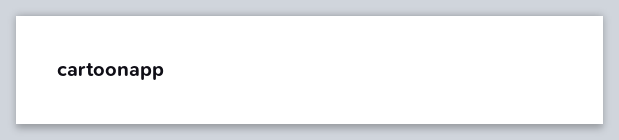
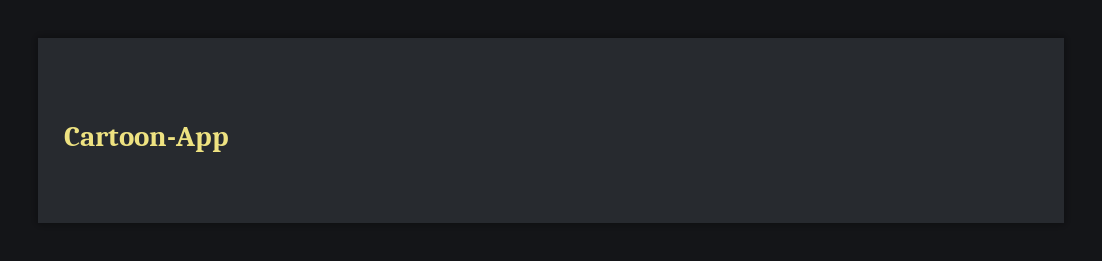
[57,62,164,80] cartoonapp -> [64,127,229,152] Cartoon-App

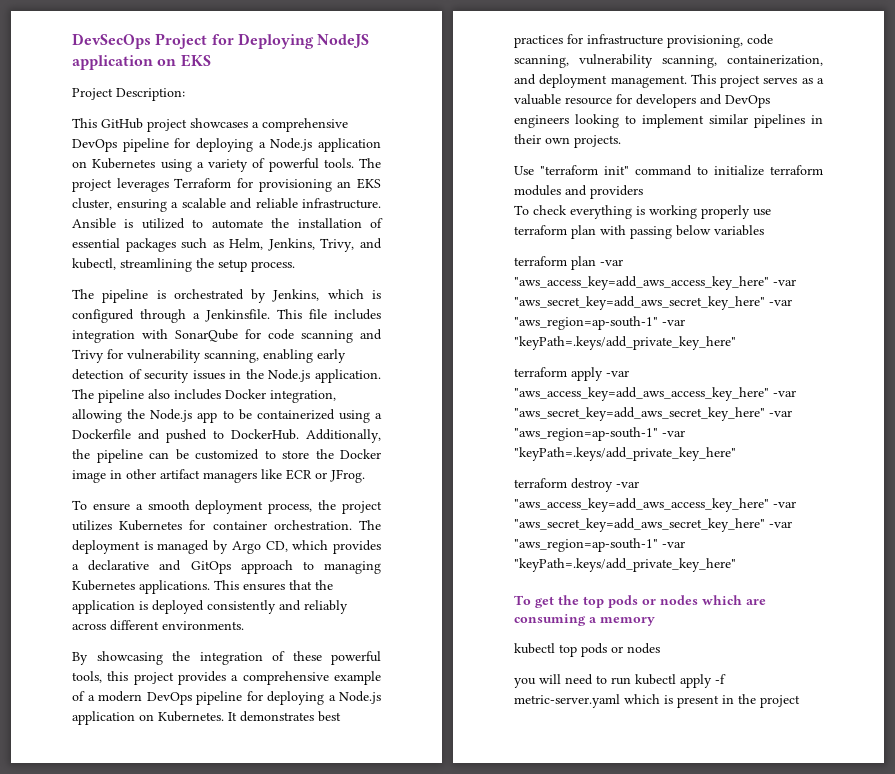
[64,127,229,152] Cartoon-App -> [72,33,370,49] [72,54,211,70] [72,88,185,101] [72,118,348,132] [72,138,381,152] [72,158,381,172] [72,178,381,192] [72,198,381,212] [72,218,383,229] [72,238,382,252] [72,258,295,272] [72,289,381,303] [72,309,381,323] [72,329,382,343] [72,349,346,363] [72,369,382,383] [72,389,336,403] [72,409,382,423] [72,429,381,443] [72,449,381,463] [72,469,365,483] [72,500,382,514] [72,520,381,531] [72,540,382,554] [72,560,381,574] [72,580,333,594] [72,600,348,614] [72,620,244,631] [72,651,381,665] [72,671,381,685] [72,691,381,705] [72,711,341,725] [514,34,773,48] [514,54,823,68] [514,74,824,88] [514,94,770,108] [514,114,823,128] [514,134,621,148] [514,165,823,176] [514,185,643,199] [514,205,771,219] [514,225,764,239] [514,256,623,270] [514,276,796,290] [514,296,792,310] [514,316,685,330] [514,336,736,350] [514,367,629,381] [514,387,796,401] [514,407,792,421] [514,427,685,441] [514,447,736,461] [514,478,639,492] [514,498,796,512] [514,518,792,532] [514,538,685,552] [514,558,736,572] [514,595,766,608] [514,614,655,626] [514,643,660,657] [514,674,726,688] [514,694,800,708] DevSecOps Project for Deploying NodeJS application on EKS // Project Description: // This GitHub project showcases a comprehensive DevOps pipeline for deploying a Node.js application on Kubernetes using a variety of powerful tools. The project leverages Terraform for provisioning an EKS cluster, ensuring a scalable and reliable infrastructure. Ansible is utilized to automate the installation of essential packages such as Helm, Jenkins, Trivy, and kubectl, streamlining the setup process. // The pipeline is orchestrated by Jenkins, which is configured through a Jenkinsfile. This file includes integration with SonarQube for code scanning and Trivy for vulnerability scanning, enabling early detection of security issues in the Node.js application. The pipeline also includes Docker integration, allowing the Node.js app to be containerized using a Dockerfile and pushed to DockerHub. Additionally, the pipeline can be customized to store the Docker image in other artifact managers like ECR or JFrog. // To ensure a smooth deployment process, the project utilizes Kubernetes for container orchestration. The deployment is managed by Argo CD, which provides a declarative and GitOps approach to managing Kubernetes applications. This ensures that the application is deployed consistently and reliably across different environments. // By showcasing the integration of these powerful tools, this project provides a comprehensive example of a modern DevOps pipeline for deploying a Node.js application on Kubernetes. It demonstrates best practices for infrastructure provisioning, code scanning, vulnerability scanning, containerization, and deployment management. This project serves as a valuable resource for developers and DevOps engineers looking to implement similar pipelines in their own projects. // Use "terraform init" command to initialize terraform modules and providers // To check everything is working properly use terraform plan with passing below variables // terraform plan -var "aws_access_key=add_aws_access_key_here" -var "aws_secret_key=add_aws_secret_key_here" -var "aws_region=ap-south-1" -var "keyPath=.keys/add_private_key_here" // terraform apply -var "aws_access_key=add_aws_access_key_here" -var "aws_secret_key=add_aws_secret_key_here" -var "aws_region=ap-south-1" -var "keyPath=.keys/add_private_key_here" // terraform destroy -var "aws_access_key=add_aws_access_key_here" -var "aws_secret_key=add_aws_secret_key_here" -var "aws_region=ap-south-1" -var "keyPath=.keys/add_private_key_here" // To get the top pods or nodes which are consuming a memory // kubectl top pods or nodes // you will need to run kubectl apply -f metric-server.yaml which is present in the project

